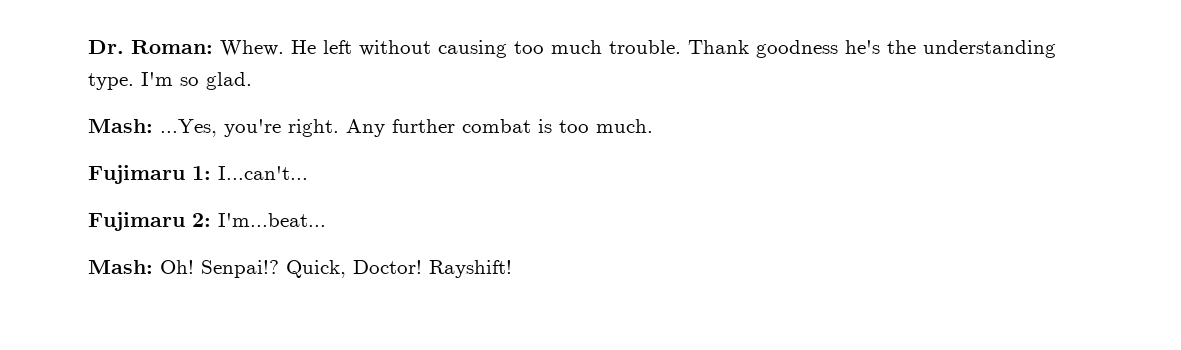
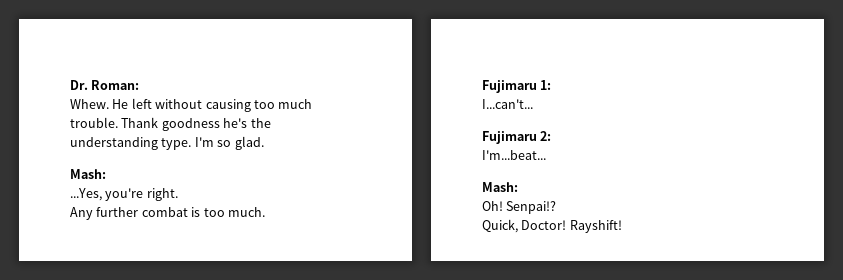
(213, 47) none -> (140, 85) //
(153, 126) none -> (106, 174) //
(339, 128) none -> (178, 194) //
(211, 173) none -> (552, 85) //
(211, 220) none -> (552, 136) //
(153, 267) none -> (518, 187) //
(279, 269) none -> (557, 207) //

